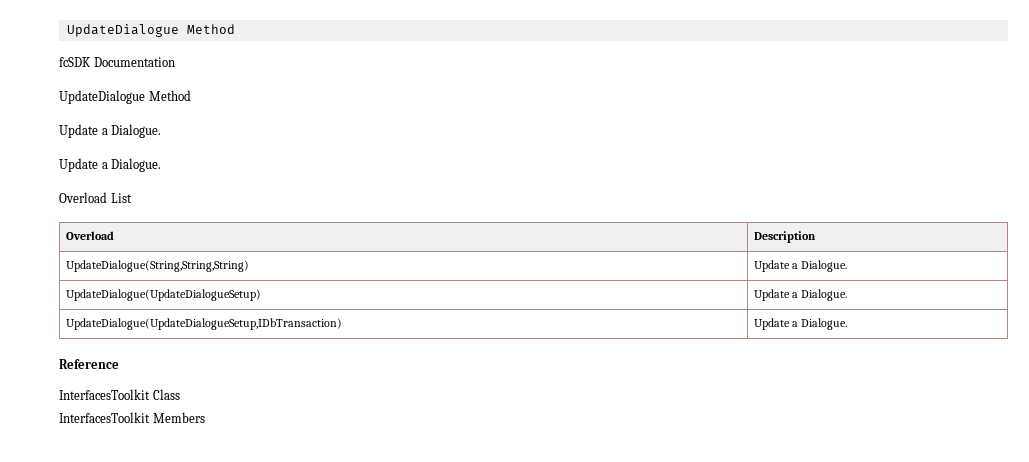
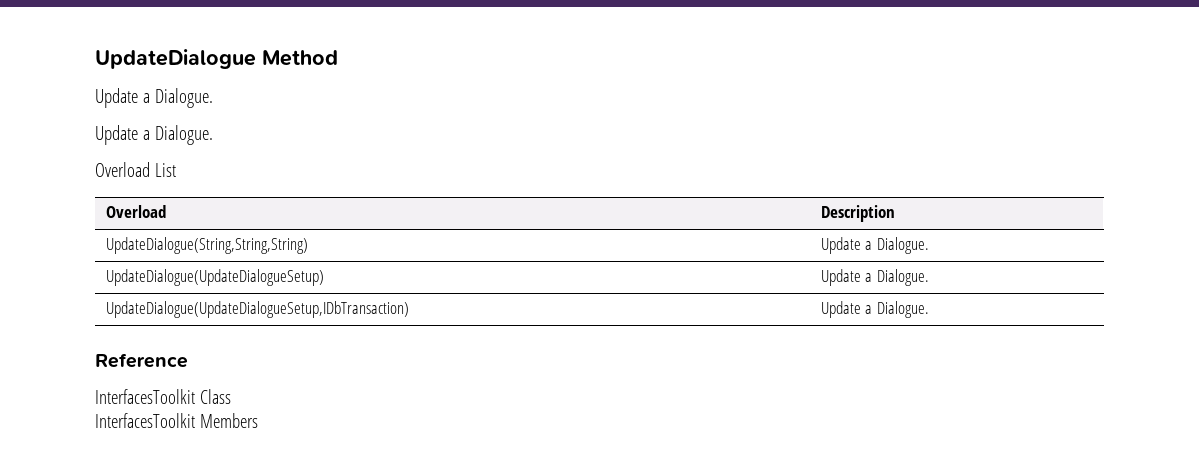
[66,24,235,37] [59,57,175,67] [59,90,191,104] UpdateDialogue Method // fcSDK Documentation // UpdateDialogue Method -> [95,49,338,69] UpdateDialogue Method

